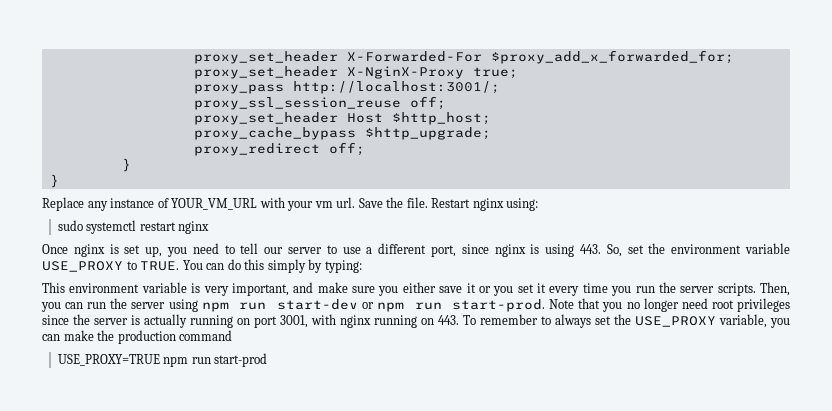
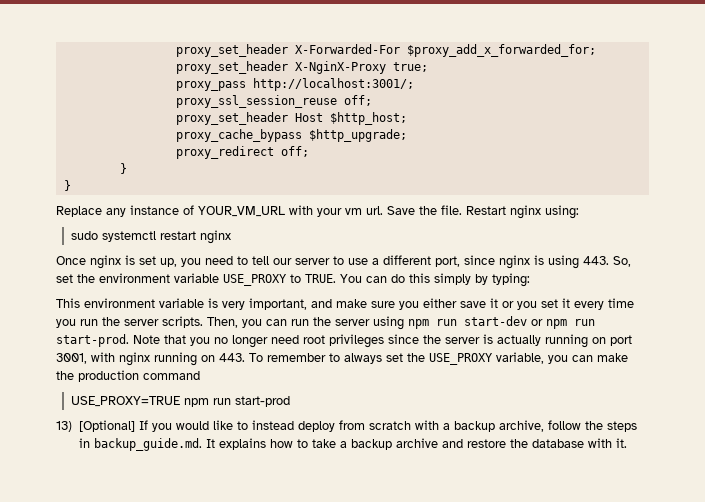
(268, 360) none -> [56,420,637,432] [78,438,627,451] // 13) [Optional] If you would like to instead deploy from scratch with a backup archive, follow the steps in backup_guide.md. It explains how to take a backup archive and restore the database with it.

